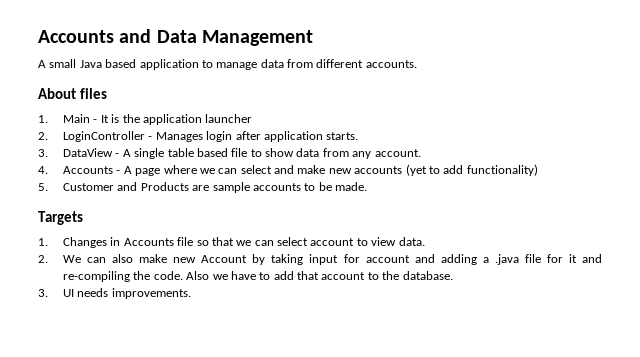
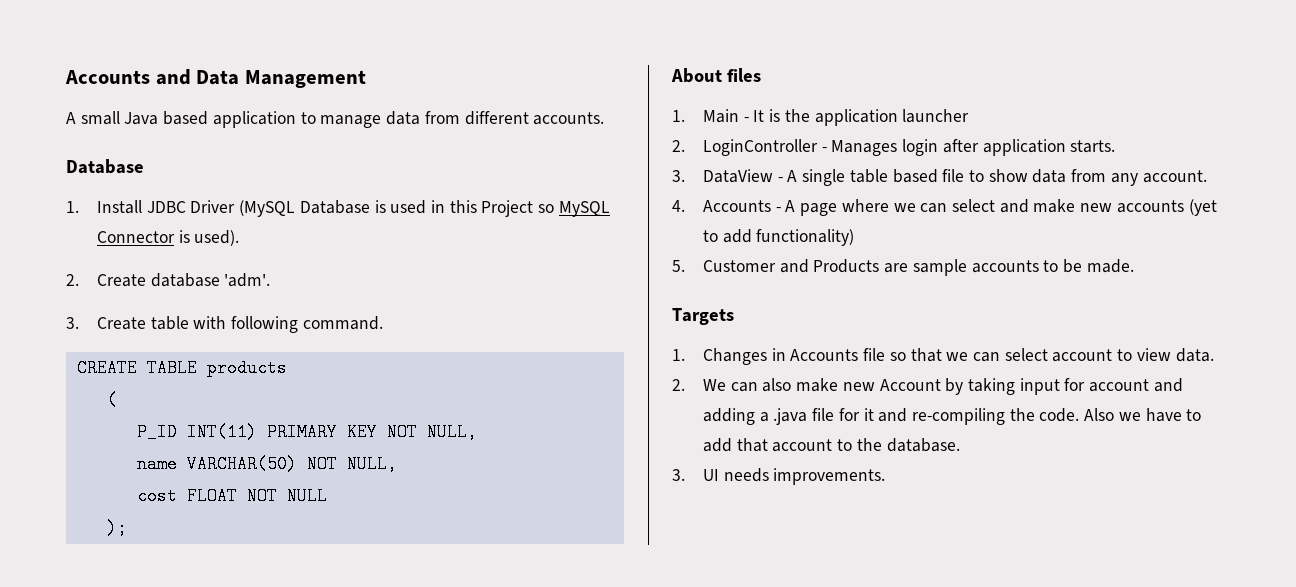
(417, 64) none -> [66,159,144,174] [66,200,610,217] [96,230,240,246] [66,273,271,287] [66,316,383,333] [76,359,287,377] [106,391,117,409] [136,423,477,441] [136,455,397,473] [136,487,327,505] [106,519,127,537] // Database // 1. Install JDBC Driver (MySQL Database is used in this Project so MySQL Connector is used). // 2. Create database 'adm'. // 3. Create table with following command. // CREATE TABLE products // ( // P_ID INT(11) PRIMARY KEY NOT NULL, // name VARCHAR(50) NOT NULL, // cost FLOAT NOT NULL // );

